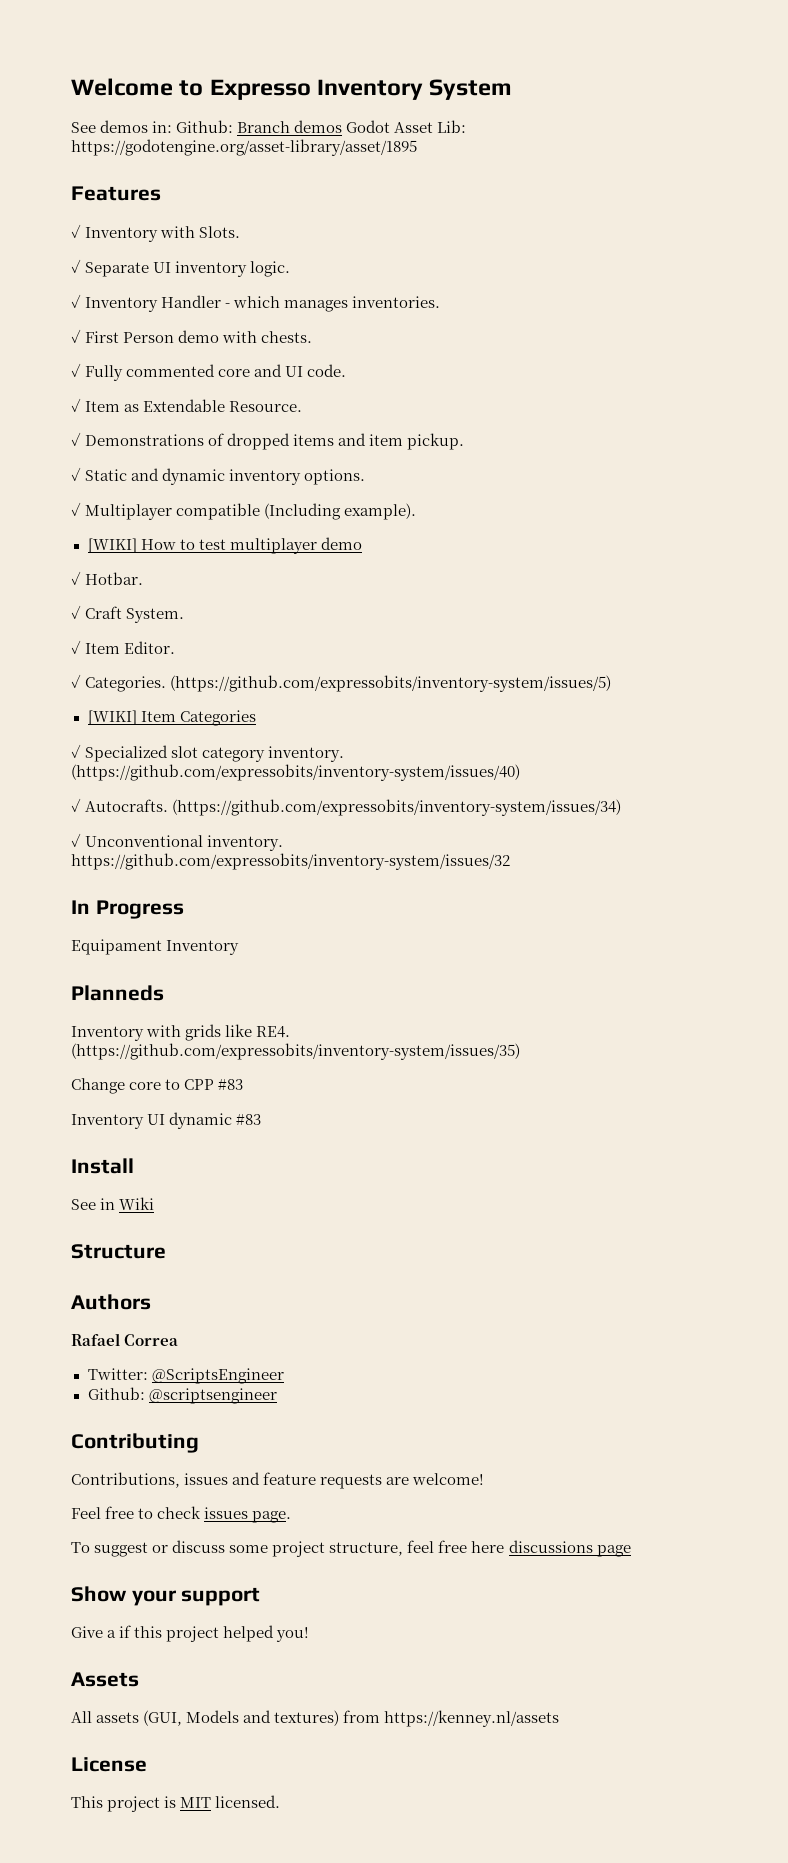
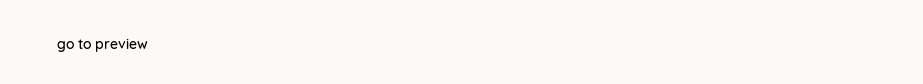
[71,78,513,100] [71,120,467,133] [71,139,417,156] [71,186,161,201] [71,224,241,242] [71,259,291,277] [71,294,441,312] [71,329,313,343] [71,363,347,381] [71,398,303,412] [71,432,465,450] [71,467,366,485] [71,502,417,520] [87,537,362,554] [71,571,144,585] [71,605,185,623] [71,640,176,654] [71,674,612,692] [87,710,256,726] [71,744,345,762] [71,764,520,781] [71,798,622,816] [71,833,284,851] [71,853,510,870] [71,900,184,919] [71,939,240,955] [71,985,164,1001] [71,1024,291,1041] [71,1043,520,1060] [71,1078,244,1094] [71,1112,262,1129] [71,1158,134,1174] [71,1197,155,1210] [71,1244,166,1259] [71,1294,151,1310] [71,1333,179,1346] [87,1368,284,1384] [87,1387,277,1404] [71,1433,199,1453] [71,1472,485,1489] [71,1506,292,1523] [71,1540,631,1557] [71,1586,261,1606] [71,1625,310,1642] [71,1672,139,1687] [71,1710,560,1727] [71,1757,147,1772] [71,1795,281,1812] Welcome to Expresso Inventory System // See demos in: Github: Branch demos Godot Asset Lib: https://godotengine.org/asset-library/asset/1895 // Features // ✓ Inventory with Slots. // ✓ Separate UI inventory logic. // ✓ Inventory Handler - which manages inventories. // ✓ First Person demo with chests. // ✓ Fully commented core and UI code. // ✓ Item as Extendable Resource. // ✓ Demonstrations of dropped items and item pickup. // ✓ Static and dynamic inventory options. // ✓ Multiplayer compatible (Including example). // [WIKI] How to test multiplayer demo // ✓ Hotbar. // ✓ Craft System. // ✓ Item Editor. // ✓ Categories. (https://github.com/expressobits/inventory-system/issues/5) // [WIKI] Item Categories // ✓ Specialized slot category inventory. (https://github.com/expressobits/inventory-system/issues/40) // ✓ Autocrafts. (https://github.com/expressobits/inventory-system/issues/34) // ✓ Unconventional inventory. https://github.com/expressobits/inventory-system/issues/32 // In Progress // Equipament Inventory // Planneds // Inventory with grids like RE4. (https://github.com/expressobits/inventory-system/issues/35) // Change core to CPP #83 // Inventory UI dynamic #83 // Install // See in Wiki // Structure // Authors // Rafael Correa // Twitter: @ScriptsEngineer // Github: @scriptsengineer // Contributing // Contributions, issues and feature requests are welcome! // Feel free to check issues page. // To suggest or discuss some project structure, feel free here discussions page // Show your support // Give a if this project helped you! // Assets // All assets (GUI, Models and textures) from https://kenney.nl/assets // License // This project is MIT licensed. -> [57,38,148,52] go to preview

